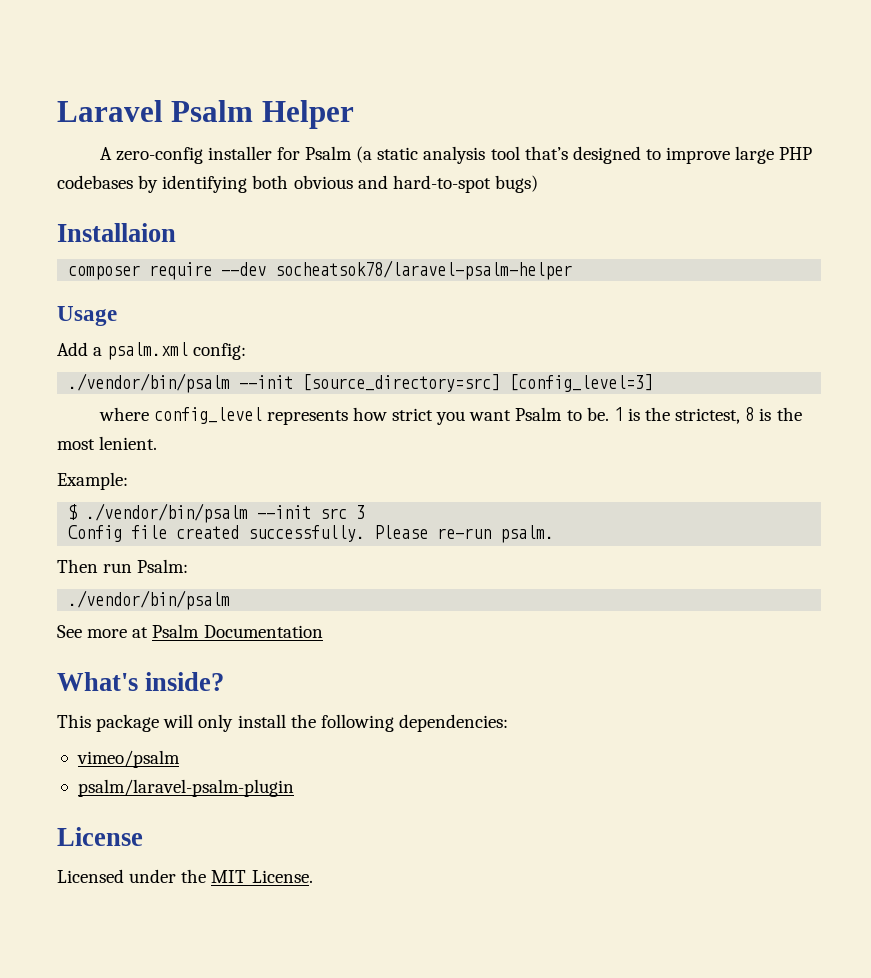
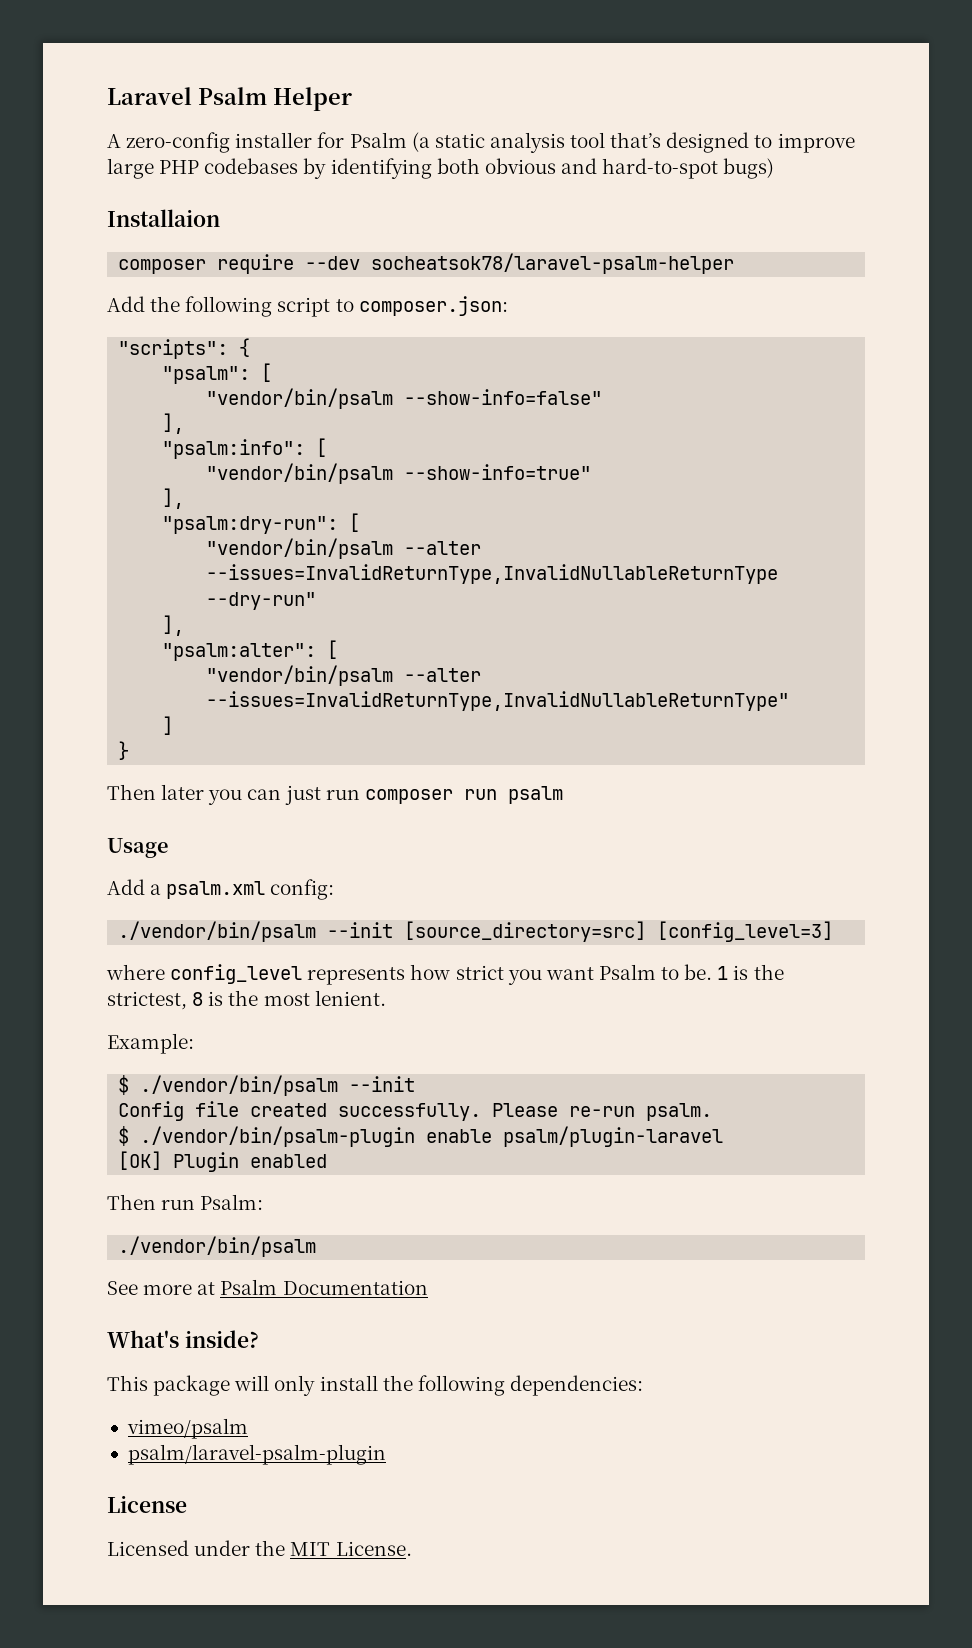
(573, 270) none -> [107,296,508,317] [118,338,251,359] [162,363,273,384] [206,388,603,409] [162,413,185,434] [162,438,328,459] [206,463,592,484] [162,488,185,509] [162,513,361,534] [206,538,482,559] [206,564,779,584] [206,592,317,610] [162,615,185,636] [162,640,339,661] [206,665,482,686] [206,691,790,711] [162,716,174,735] [118,741,130,760] [107,784,563,805] // Add the following script to composer.json: // "scripts": { // "psalm": [ // "vendor/bin/psalm --show-info=false" // ], // "psalm:info": [ // "vendor/bin/psalm --show-info=true" // ], // "psalm:dry-run": [ // "vendor/bin/psalm --alter --issues=InvalidReturnType,InvalidNullableReturnType --dry-run" // ], // "psalm:alter": [ // "vendor/bin/psalm --alter --issues=InvalidReturnType,InvalidNullableReturnType" // ] // } // Then later you can just run composer run psalm
[320,505,366,519] src 3 -> (416, 1084) none
(555, 534) none -> [118,1126,724,1147] [118,1151,328,1172] // $ ./vendor/bin/psalm-plugin enable psalm/plugin-laravel // [OK] Plugin enabled

